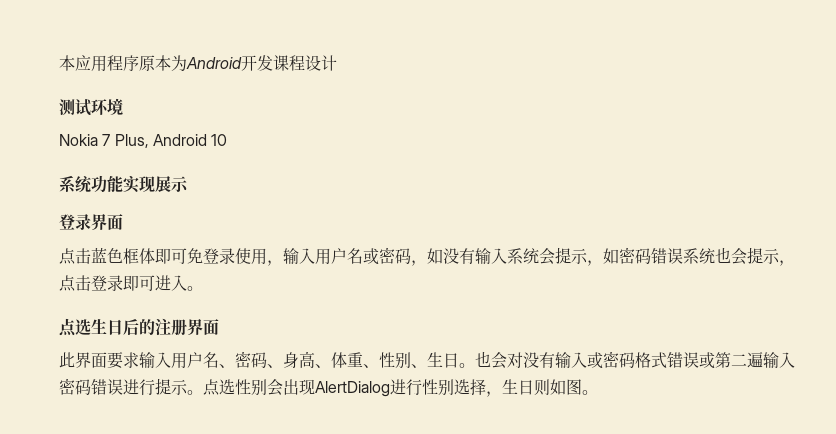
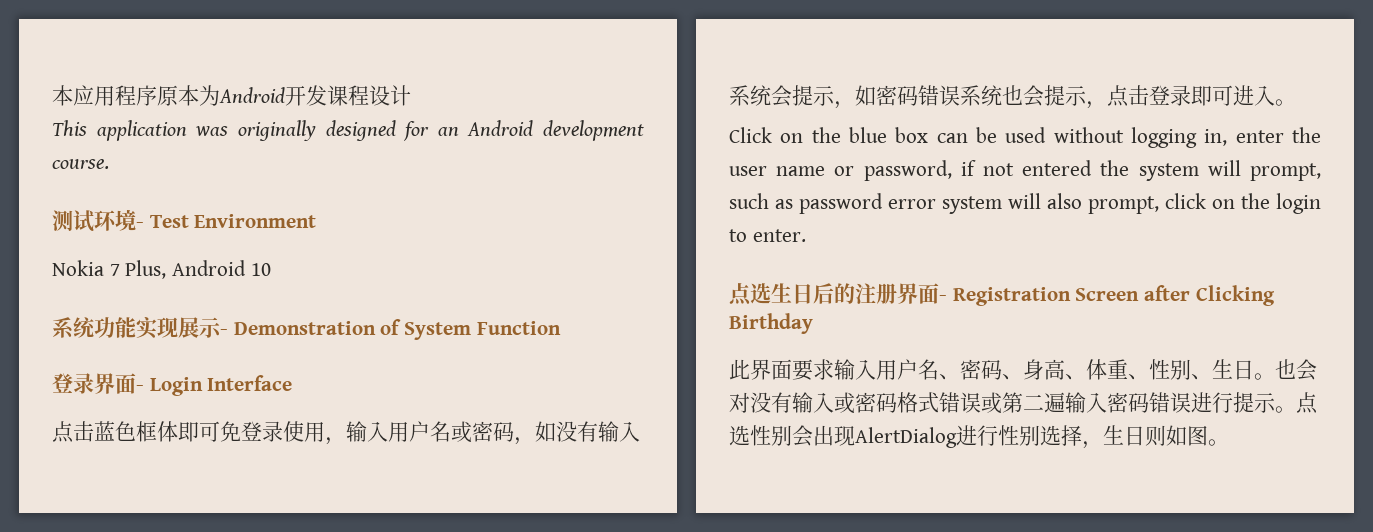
(337, 63) none -> [52,120,644,141] [52,159,109,169] // This application was originally designed for an Android development course.
(123, 106) none -> [136,214,317,228] - Test Environment
(188, 184) none -> [220,319,561,340] - Demonstration of System Function
(123, 222) none -> [136,375,293,396] - Login Interface
(203, 288) none -> [729,127,1321,148] [729,160,1321,181] [729,193,1321,214] [729,229,806,242] // Click on the blue box can be used without logging in, enter the user name or password, if not entered the system will prompt, such as password error system will also prompt, click on the login to enter.
(219, 327) none -> [939,285,1275,306] [729,313,813,334] - Registration Screen after Clicking Birthday

